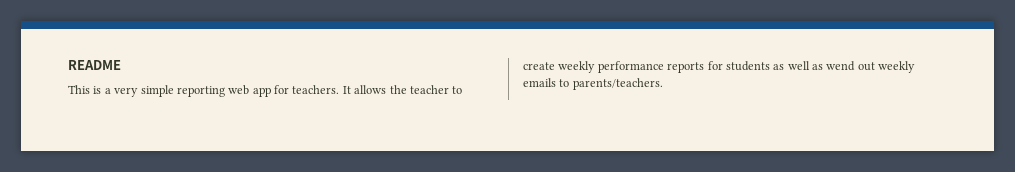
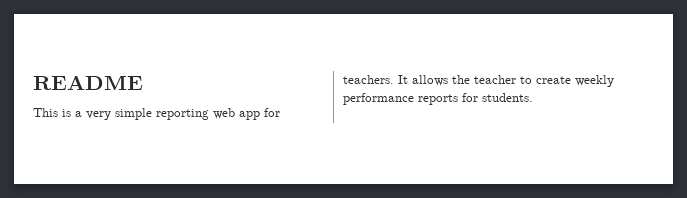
[725,61,916,73] [523,78,663,90] students as well as wend out weekly emails to parents/teachers. -> [482,93,533,102] students.

